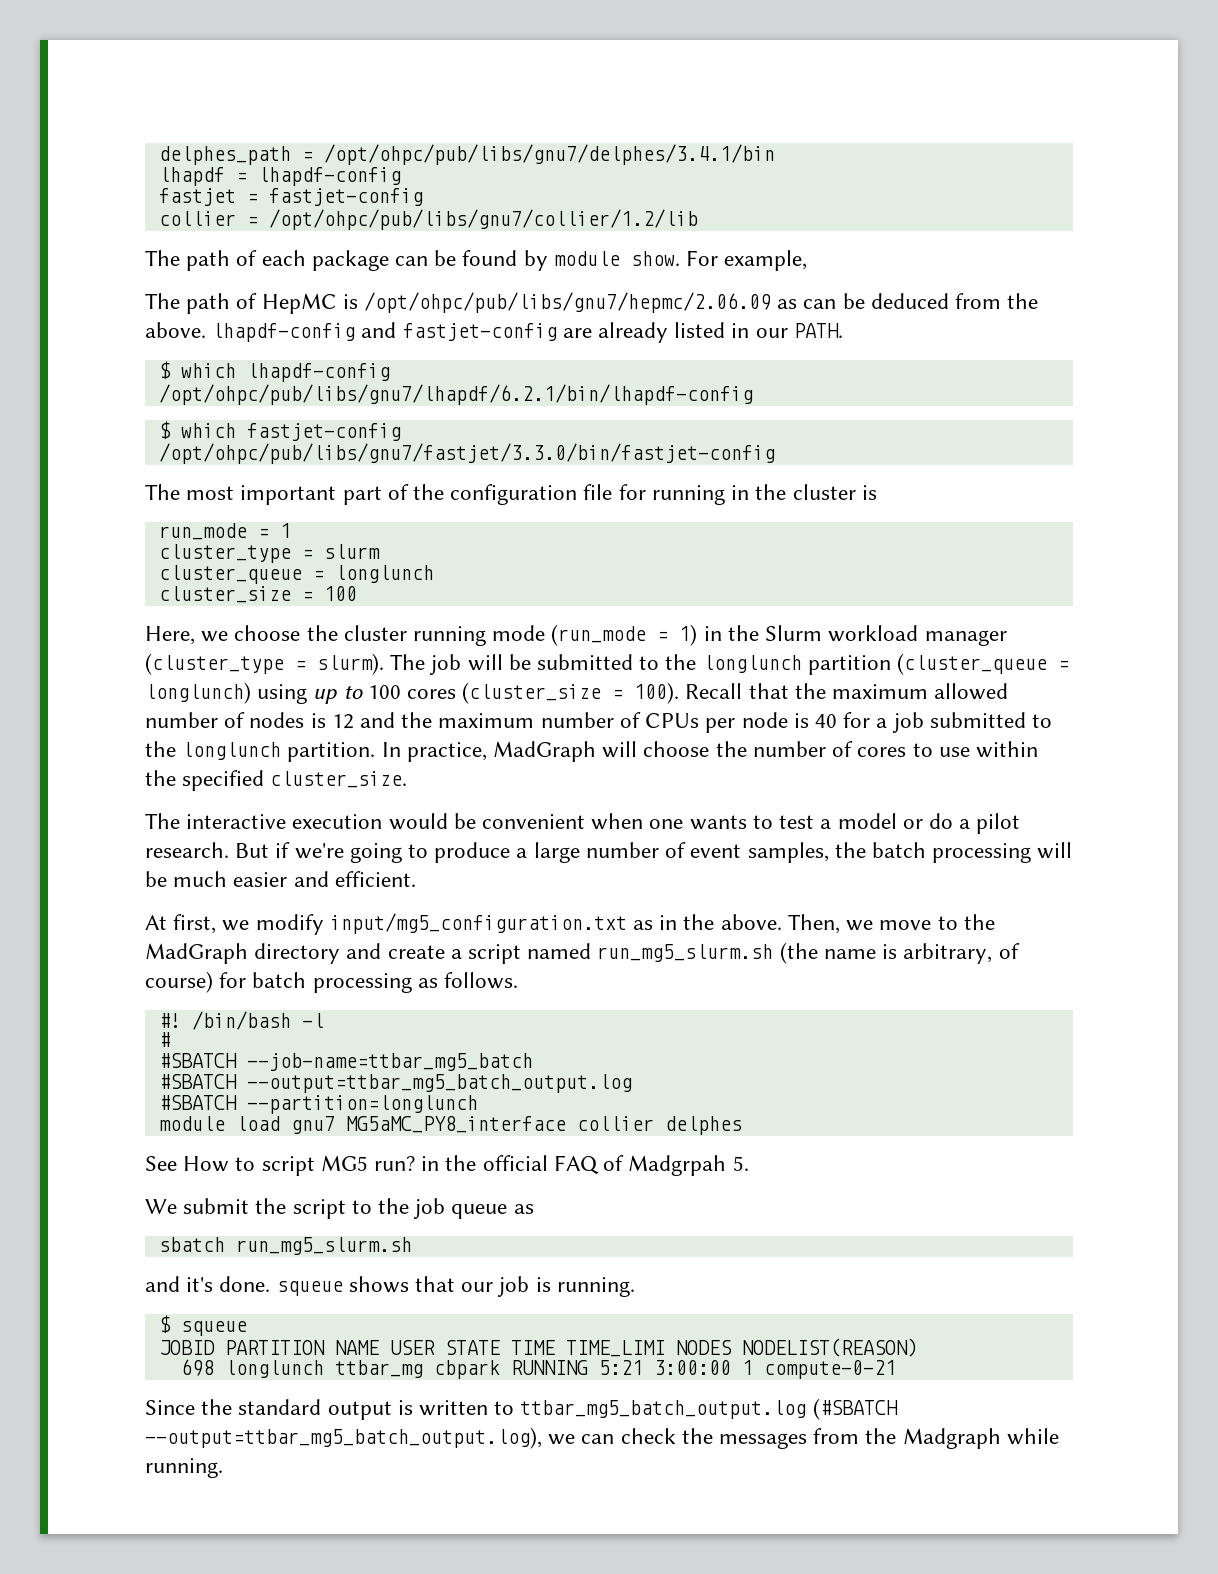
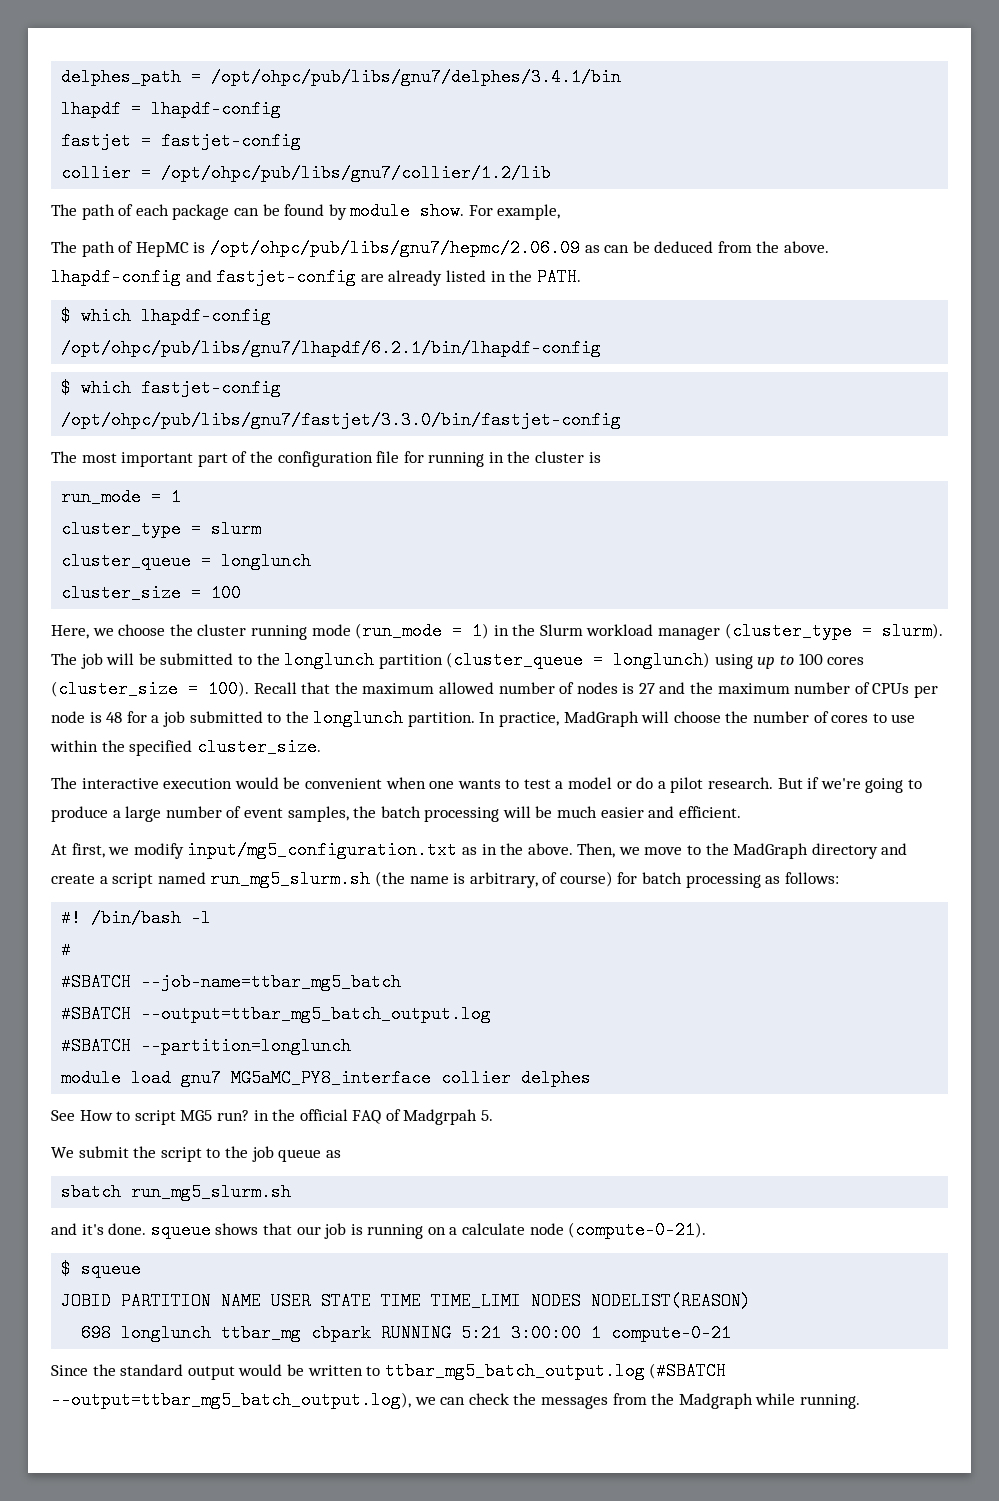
[755,328,788,338] our -> [509,270,533,282] the
[331,714,354,729] 12 -> [638,683,655,694] 27
[814,714,837,728] 40 -> [106,712,123,723] 48
[444,972,519,989] follows. -> [784,872,839,884] follows:
[556,1277,635,1297] running. -> [367,1221,707,1239] running on a calculate node (compute-0-21).
[397,1400,413,1415] is -> [238,1364,304,1376] would be

